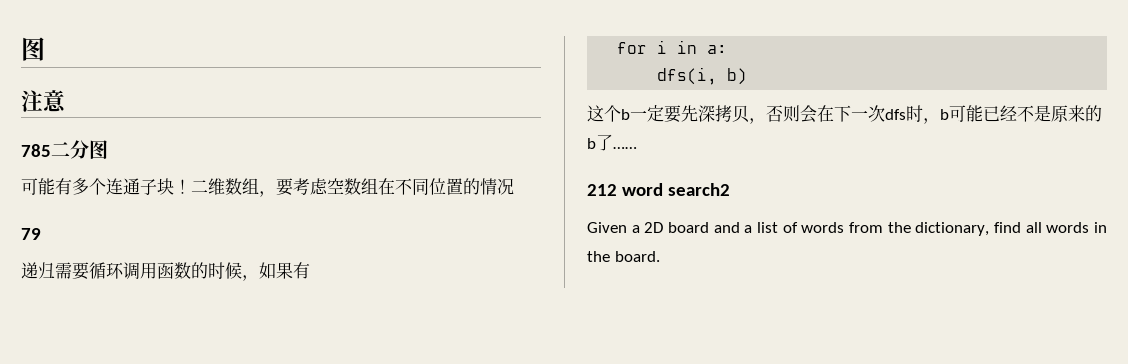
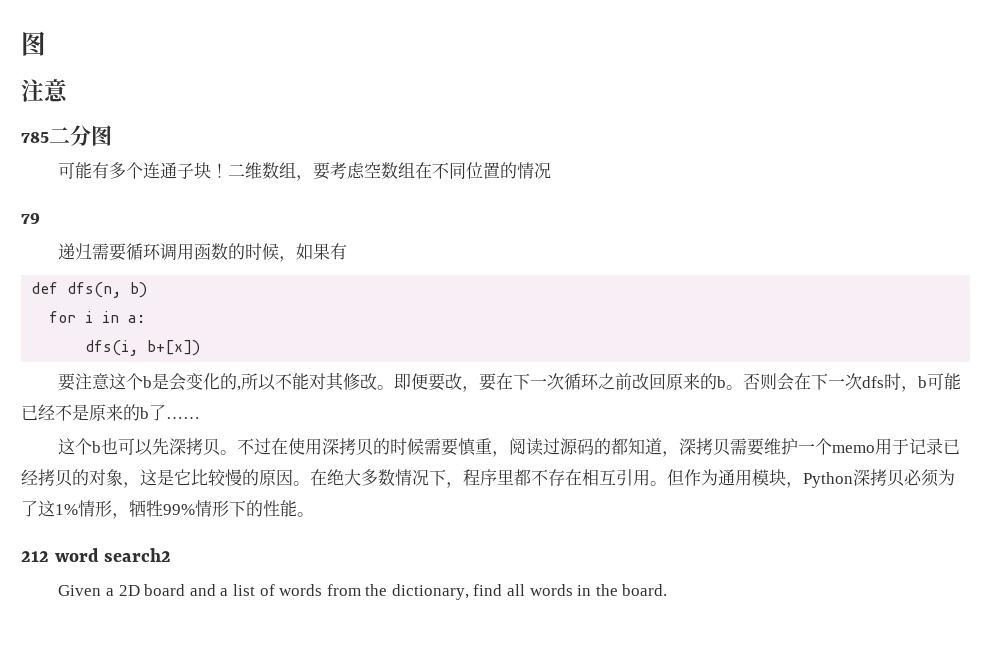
(310, 270) none -> [31,282,148,298] // def dfs(n, b)
[727,68,748,85] [587,105,766,124] b) // 这个b一定要先深拷贝， -> [147,340,201,356] [58,372,744,392] b+[x]) // 要注意这个b是会变化的,所以不能对其修改。即便要改，要在下一次循环之前改回原来的b。
(637, 148) none -> [58,438,961,457] [21,469,955,488] [21,500,314,519] // 这个b也可以先深拷贝。不过在使用深拷贝的时候需要慎重，阅读过源码的都知道，深拷贝需要维护一个memo用于记录已经拷贝的对象，这是它比较慢的原因。在绝大多数情况下，程序里都不存在相互引用。但作为通用模块，Python深拷贝必须为了这1%情形，牺牲99%情形下的性能。

